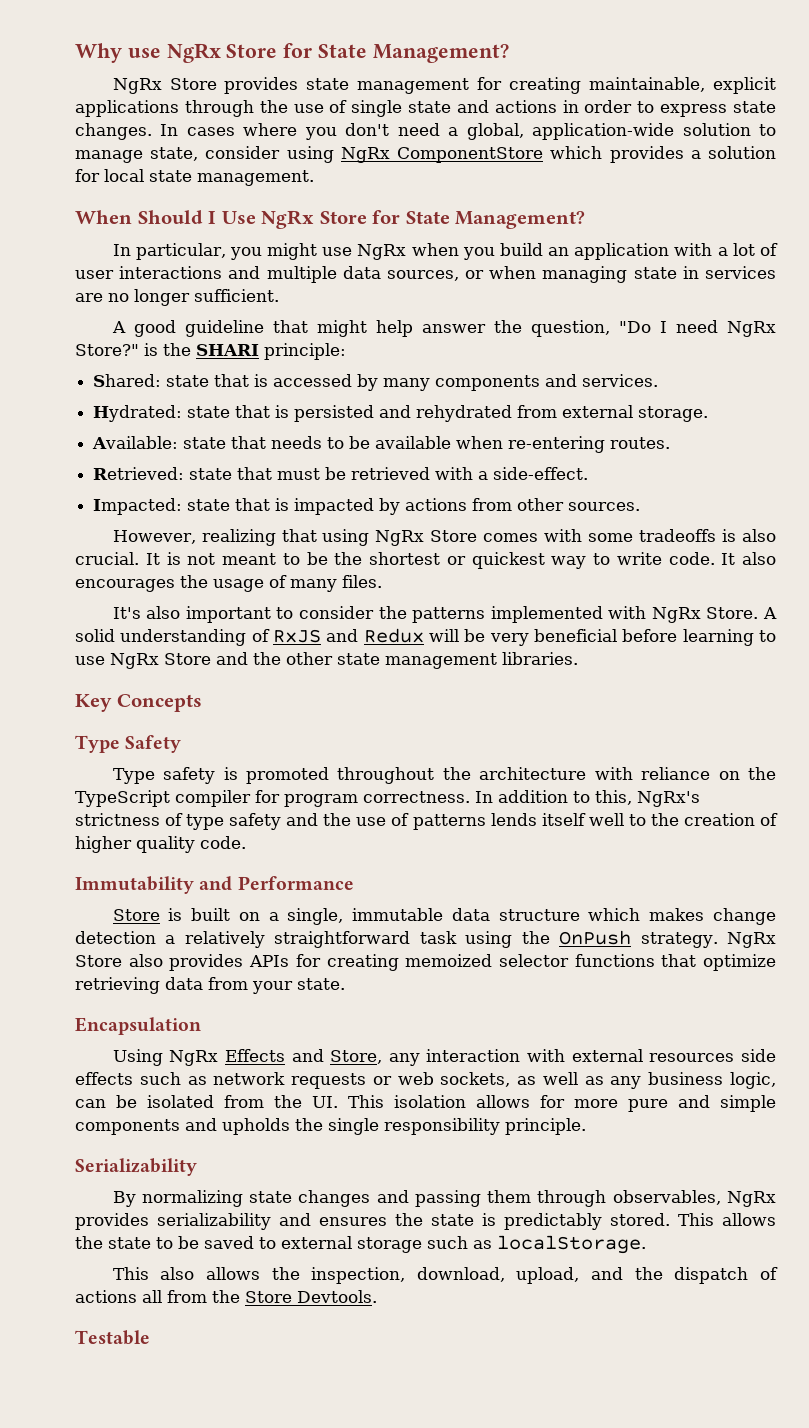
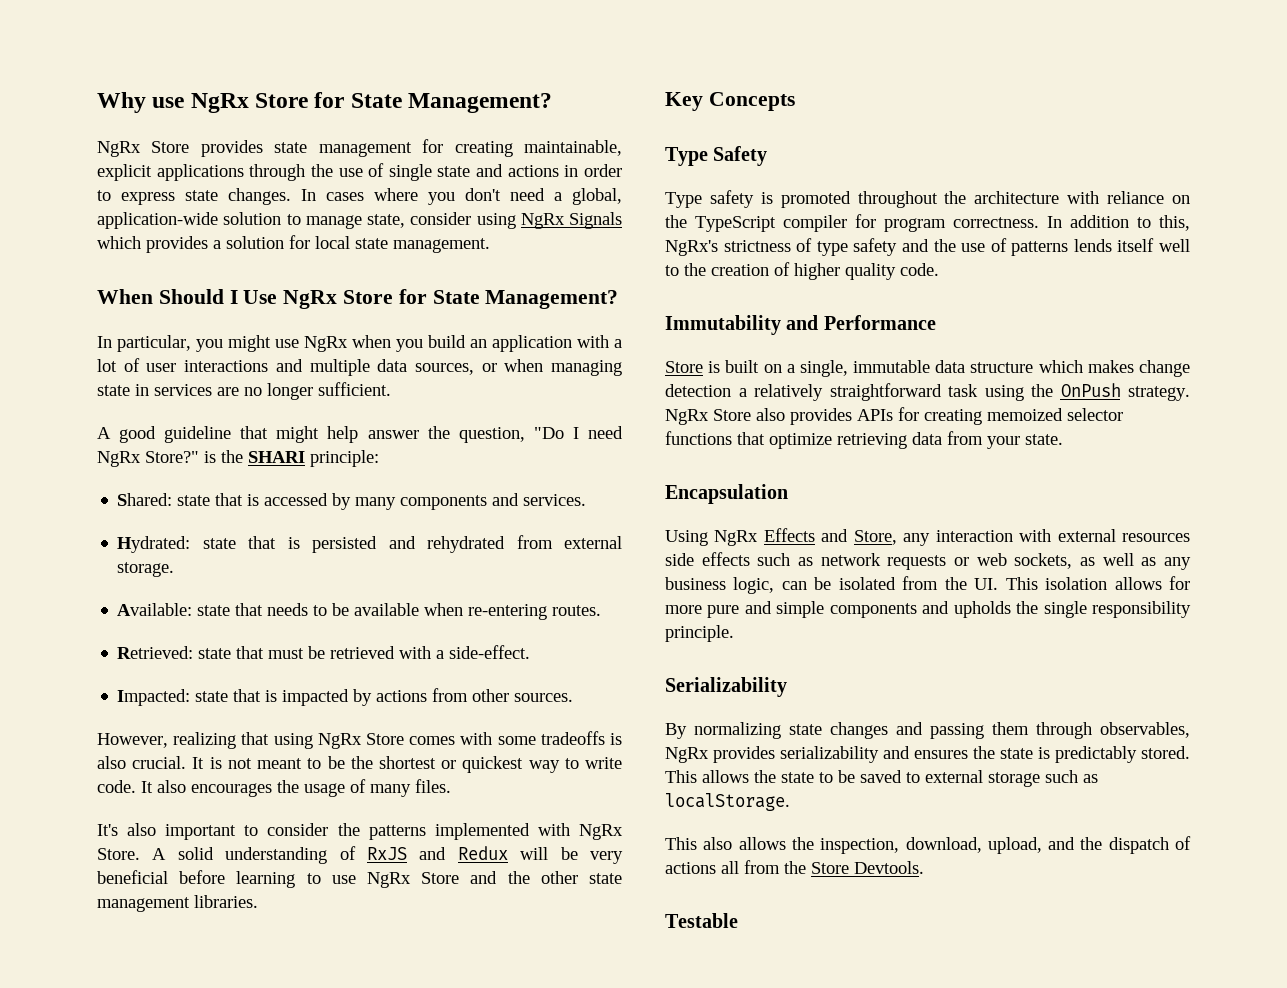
[397,147,544,163] ComponentStore -> [569,212,622,229] Signals

